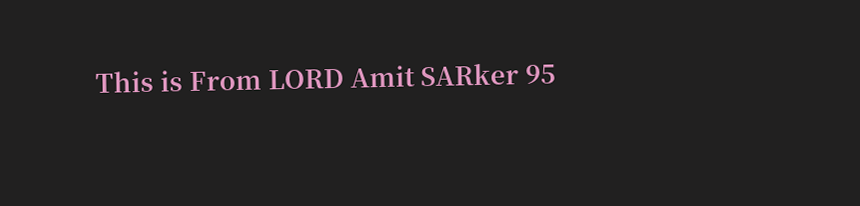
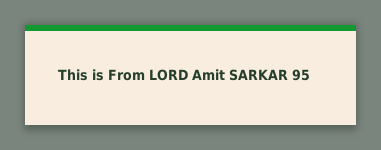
[420,63,520,87] SARker -> [229,69,288,81] SARKAR

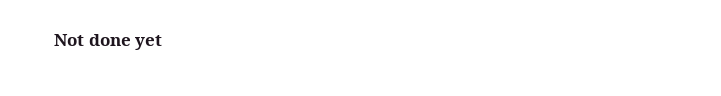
[58,69,310,81] This is From LORD Amit SARKAR 95 -> [54,34,163,50] Not done yet

